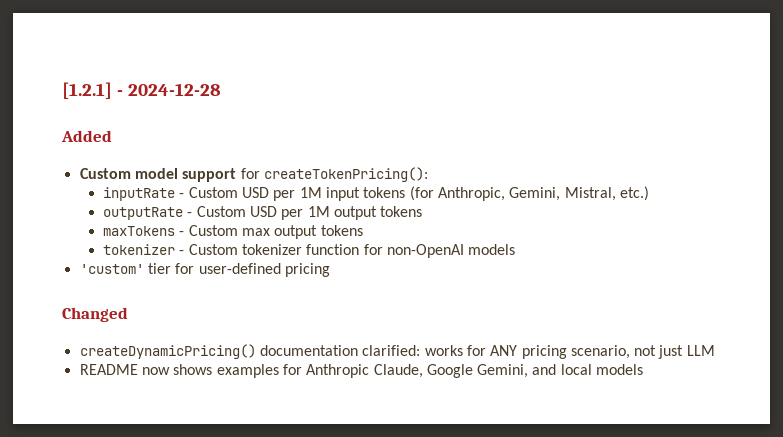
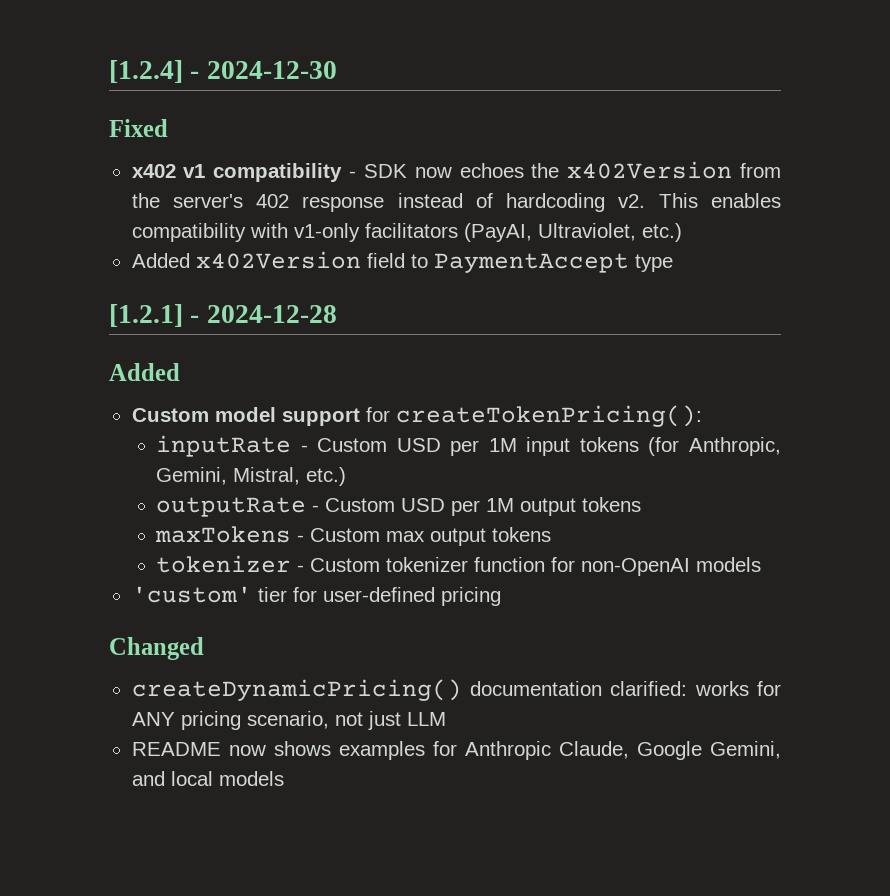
(62, 90) none -> [109,60,337,83] [109,119,168,137] [131,161,781,182] [131,193,782,212] [131,223,682,242] [131,251,673,273] [1.2.4] - 2024-12-30 // Fixed // x402 v1 compatibility - SDK now echoes the x402Version from the server's 402 response instead of hardcoding v2. This enables compatibility with v1-only facilitators (PayAI, Ultraviolet, etc.) // Added x402Version field to PaymentAccept type //

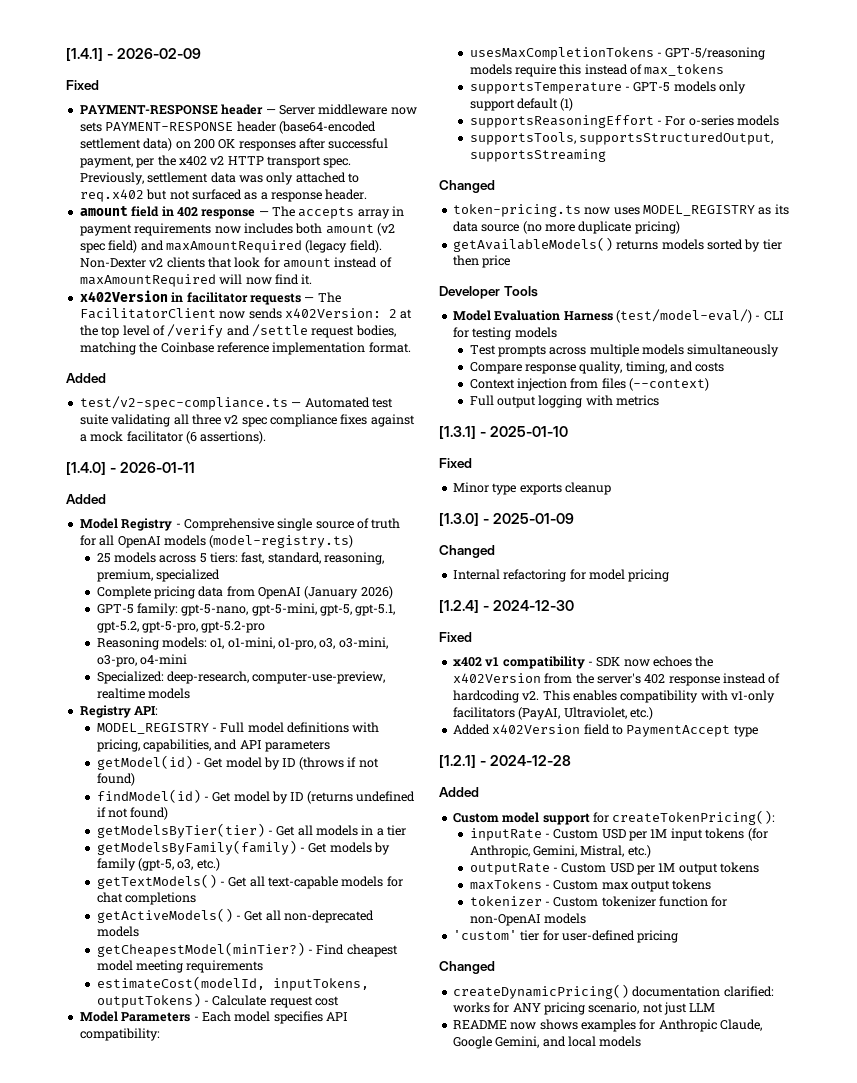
(109, 71) none -> [66,48,201,61] [66,80,99,90] [79,104,417,115] [79,121,376,134] [79,138,389,151] [79,155,352,168] [79,172,359,185] [79,189,368,202] [79,206,405,219] [79,223,395,236] [79,240,382,253] [79,257,392,268] [79,274,313,287] [79,290,341,305] [79,308,413,319] [79,324,396,338] [79,342,411,355] [66,373,106,383] [79,396,393,410] [79,414,415,427] [79,431,267,444] [66,462,195,475] [66,494,106,504] [79,518,401,531] [79,535,354,548] [96,552,385,565] [96,569,220,582] [96,586,393,599] [96,603,396,616] [96,621,266,633] [96,637,388,650] [96,654,187,667] [96,671,386,684] [96,688,190,699] [79,705,159,718] [96,722,380,734] [96,739,330,752] [96,755,379,770] [96,773,135,786] [96,789,416,804] [96,807,169,820] [96,823,407,838] [96,840,390,855] [96,858,220,871] [96,874,403,889] [96,892,196,905] [96,908,374,923] [96,926,139,937] [96,942,398,957] [96,960,264,973] [96,976,369,991] [96,993,339,1008] [79,1011,348,1024] [79,1028,160,1041] [469,47,766,60] [469,64,725,77] [469,81,746,94] [469,98,574,111] [469,115,779,128] [469,132,773,145] [469,149,606,162] [439,180,495,193] [452,204,789,217] [452,221,680,234] [452,237,782,252] [452,255,511,268] [439,286,538,299] [452,309,784,323] [452,327,557,340] [469,344,780,357] [469,361,725,374] [469,378,709,391] [469,395,659,408] [439,426,568,439] [439,458,472,468] [452,482,611,495] [439,513,574,526] [439,545,495,558] [452,569,670,582] [1.4.1] - 2026-02-09 // Fixed // PAYMENT-RESPONSE header — Server middleware now sets PAYMENT-RESPONSE header (base64-encoded settlement data) on 200 OK responses after successful payment, per the x402 v2 HTTP transport spec. Previously, settlement data was only attached to req.x402 but not surfaced as a response header. // amount field in 402 response — The accepts array in payment requirements now includes both amount (v2 spec field) and maxAmountRequired (legacy field). Non-Dexter v2 clients that look for amount instead of maxAmountRequired will now find it. // x402Version in facilitator requests — The FacilitatorClient now sends x402Version: 2 at the top level of /verify and /settle request bodies, matching the Coinbase reference implementation format. // Added // test/v2-spec-compliance.ts — Automated test suite validating all three v2 spec compliance fixes against a mock facilitator (6 assertions). // [1.4.0] - 2026-01-11 // Added // Model Registry - Comprehensive single source of truth for all OpenAI models (model-registry.ts) // 25 models across 5 tiers: fast, standard, reasoning, premium, specialized // Complete pricing data from OpenAI (January 2026) // GPT-5 family: gpt-5-nano, gpt-5-mini, gpt-5, gpt-5.1, gpt-5.2, gpt-5-pro, gpt-5.2-pro // Reasoning models: o1, o1-mini, o1-pro, o3, o3-mini, o3-pro, o4-mini // Specialized: deep-research, computer-use-preview, realtime models // Registry API: // MODEL_REGISTRY - Full model definitions with pricing, capabilities, and API parameters // getModel(id) - Get model by ID (throws if not found) // findModel(id) - Get model by ID (returns undefined if not found) // getModelsByTier(tier) - Get all models in a tier // getModelsByFamily(family) - Get models by family (gpt-5, o3, etc.) // getTextModels() - Get all text-capable models for chat completions // getActiveModels() - Get all non-deprecated models // getCheapestModel(minTier?) - Find cheapest model meeting requirements // estimateCost(modelId, inputTokens, outputTokens) - Calculate request cost // Model Parameters - Each model specifies API compatibility: // usesMaxCompletionTokens - GPT-5/reasoning models require this instead of max_tokens // supportsTemperature - GPT-5 models only support default (1) // supportsReasoningEffort - For o-series models // supportsTools, supportsStructuredOutput, supportsStreaming // Changed // token-pricing.ts now uses MODEL_REGISTRY as its data source (no more duplicate pricing) // getAvailableModels() returns models sorted by tier then price // Developer Tools // Model Evaluation Harness (test/model-eval/) - CLI for testing models // Test prompts across multiple models simultaneously // Compare response quality, timing, and costs // Context injection from files (--context) // Full output logging with metrics // [1.3.1] - 2025-01-10 // Fixed // Minor type exports cleanup // [1.3.0] - 2025-01-09 // Changed // Internal refactoring for model pricing //

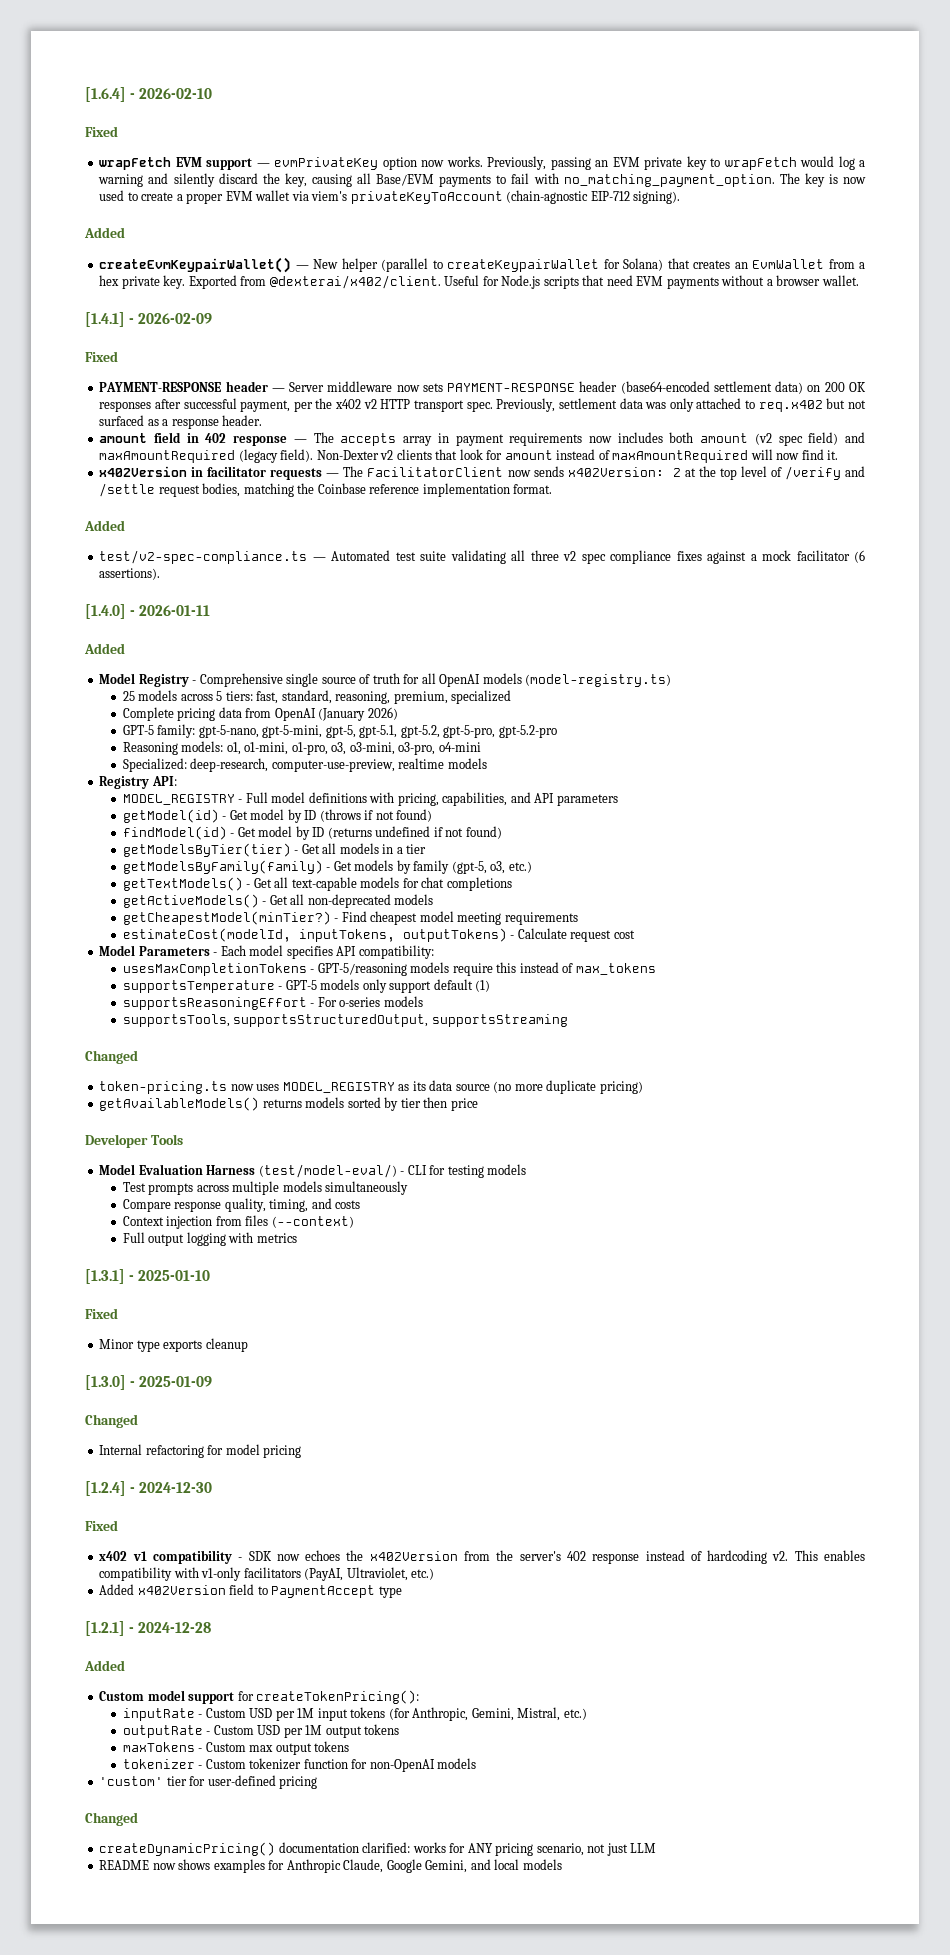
(66, 54) none -> [85,87,213,102] [85,126,118,137] [99,156,866,170] [98,173,867,187] [99,190,681,204] [84,227,125,238] [99,257,865,273] [99,275,859,289] [1.6.4] - 2026-02-10 // Fixed // wrapFetch EVM support — evmPrivateKey option now works. Previously, passing an EVM private key to wrapFetch would log a warning and silently discard the key, causing all Base/EVM payments to fail with no_matching_payment_option. The key is now used to create a proper EVM wallet via viem's privateKeyToAccount (chain-agnostic EIP-712 signing). // Added // createEvmKeypairWallet() — New helper (parallel to createKeypairWallet for Solana) that creates an EvmWallet from a hex private key. Exported from @dexterai/x402/client. Useful for Node.js scripts that need EVM payments without a browser wallet. //

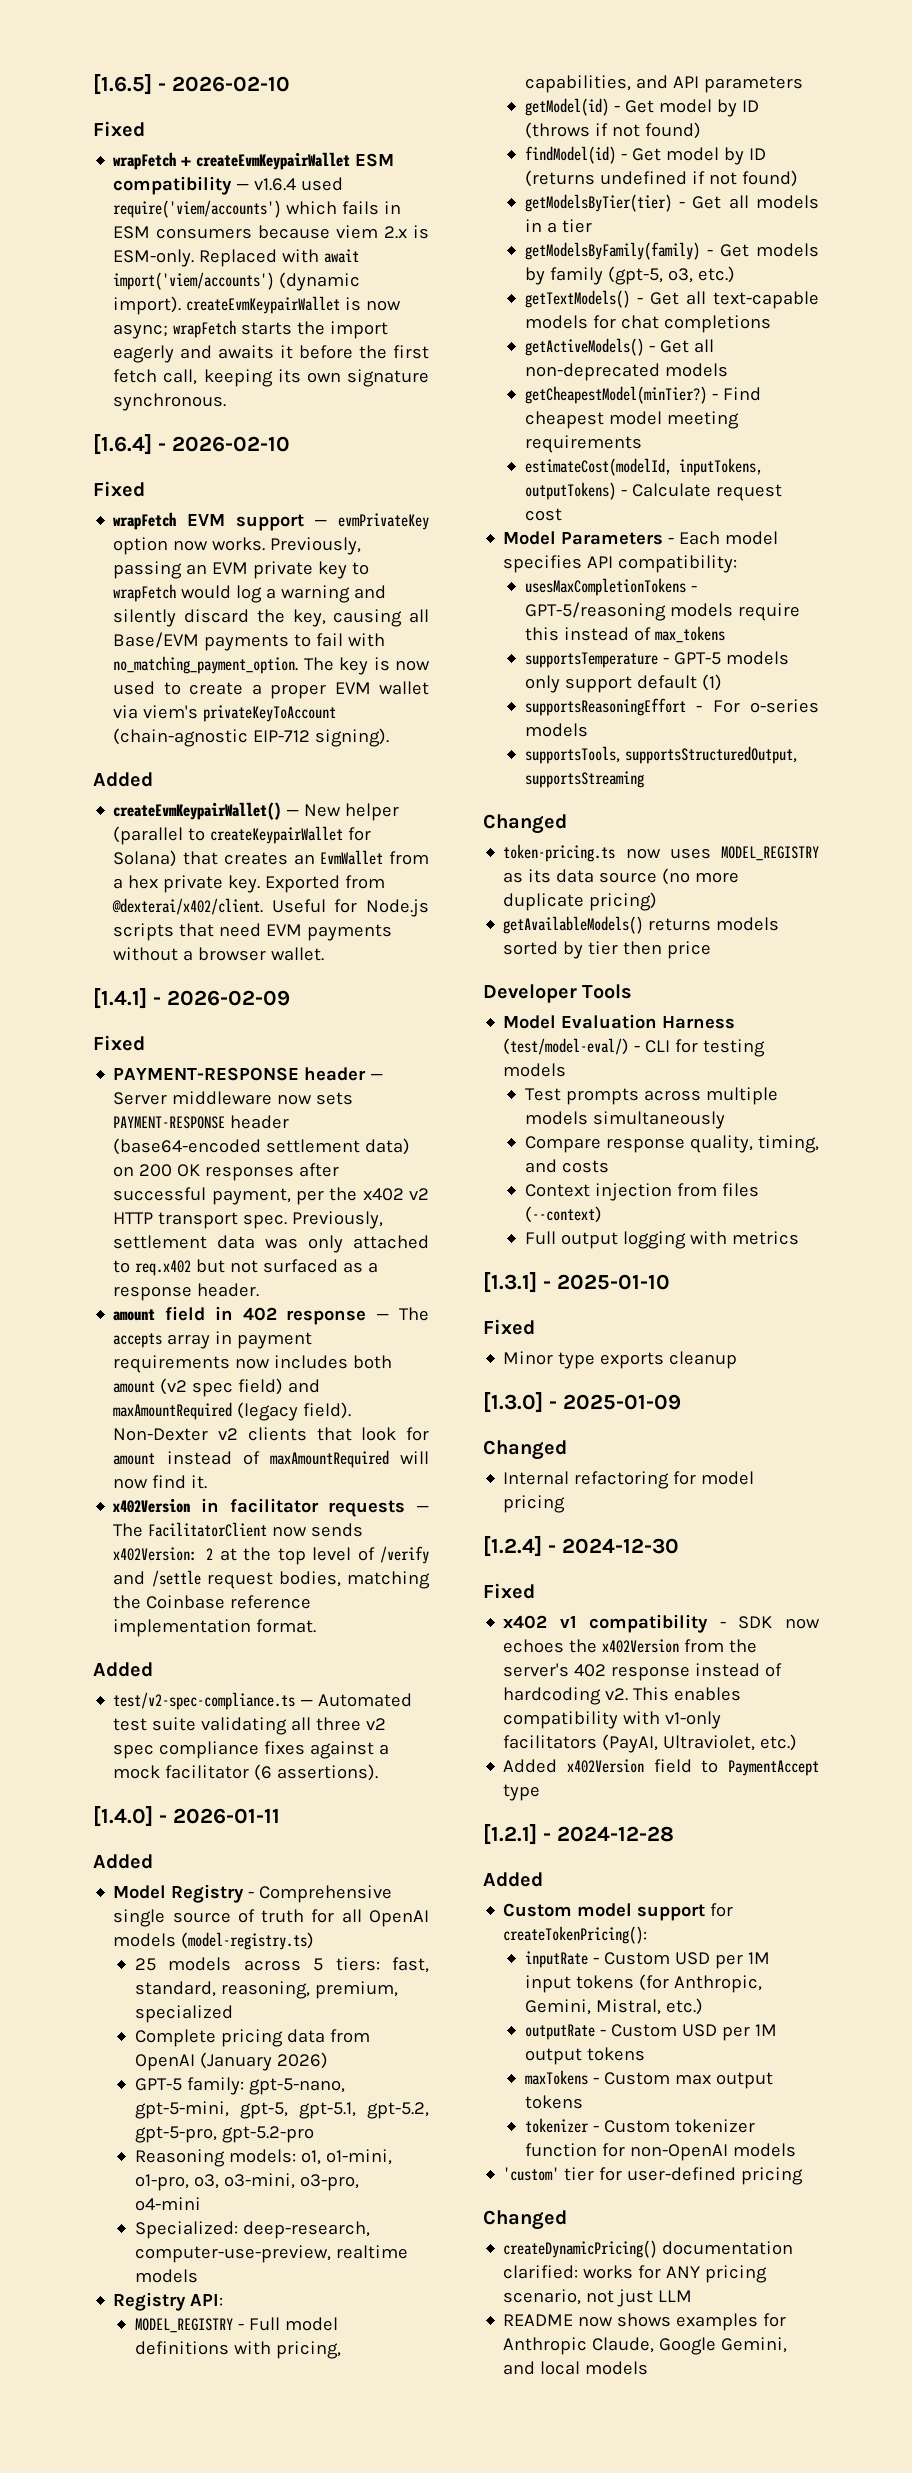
(85, 94) none -> [93,74,290,95] [93,121,145,137] [113,152,395,170] [113,176,344,195] [113,200,402,218] [113,225,429,239] [113,249,360,267] [113,272,361,291] [113,296,402,315] [113,320,389,339] [113,345,429,363] [113,369,429,387] [113,393,227,411] [1.6.5] - 2026-02-10 // Fixed // wrapFetch + createEvmKeypairWallet ESM compatibility — v1.6.4 used require('viem/accounts') which fails in ESM consumers because viem 2.x is ESM-only. Replaced with await import('viem/accounts') (dynamic import). createEvmKeypairWallet is now async; wrapFetch starts the import eagerly and awaits it before the first fetch call, keeping its own signature synchronous. //

